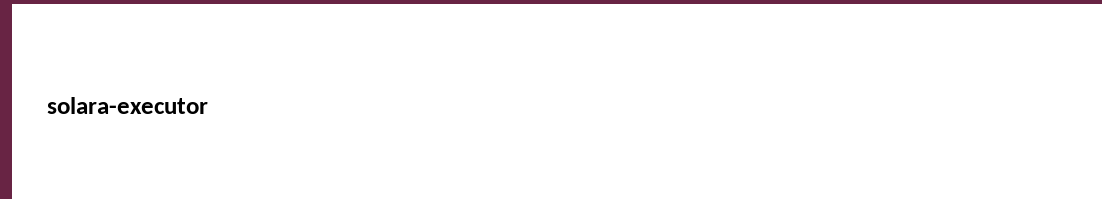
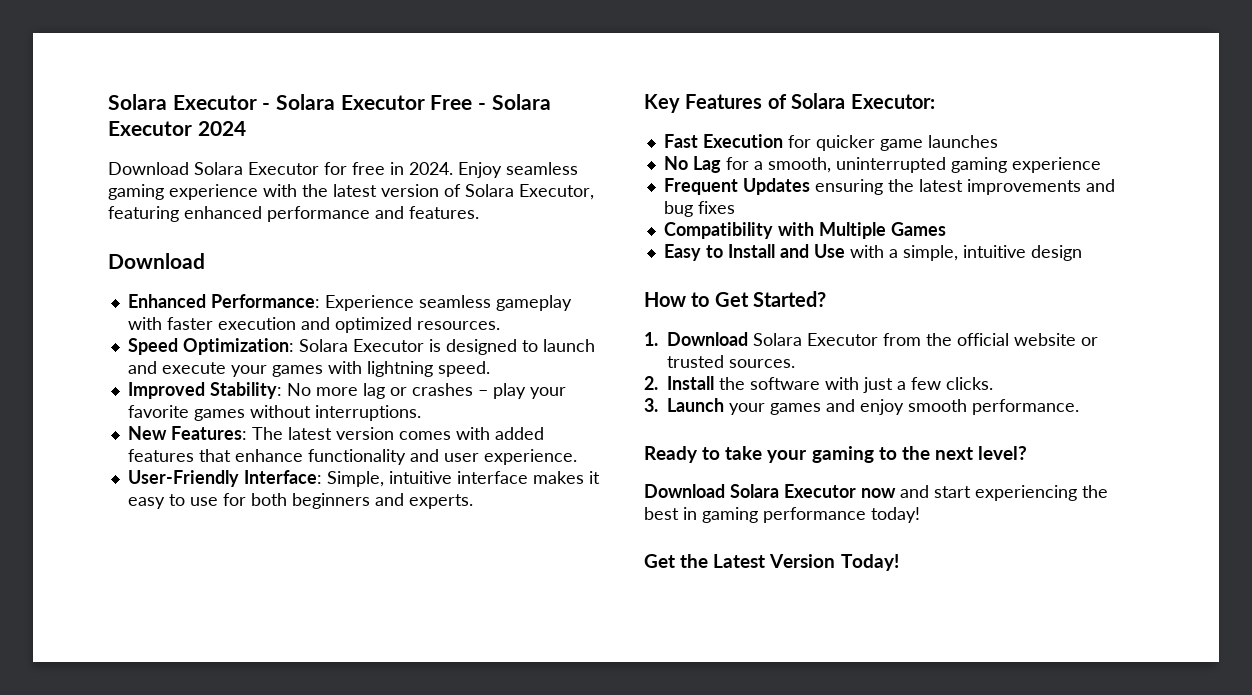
[47,97,208,114] solara-executor -> [108,94,551,110] [108,121,246,136] [108,162,578,178] [108,184,594,200] [108,206,479,222] [108,253,205,269] [127,294,572,311] [127,317,500,333] [127,338,595,355] [127,361,490,377] [127,382,566,399] [127,405,421,421] [127,426,544,440] [127,449,577,465] [127,470,600,487] [127,493,473,509] [644,93,935,113] [663,134,998,151] [663,156,1101,173] [663,178,1115,195] [663,201,735,217] [663,222,946,239] [663,244,1082,261] [644,291,827,307] [644,332,1098,346] [667,355,795,368] [644,376,993,393] [644,398,1079,415] [644,446,1028,463] [644,484,1108,501] [644,507,920,523] [644,554,899,571] Solara Executor - Solara Executor Free - Solara Executor 2024 // Download Solara Executor for free in 2024. Enjoy seamless gaming experience with the latest version of Solara Executor, featuring enhanced performance and features. // Download // Enhanced Performance: Experience seamless gameplay with faster execution and optimized resources. // Speed Optimization: Solara Executor is designed to launch and execute your games with lightning speed. // Improved Stability: No more lag or crashes – play your favorite games without interruptions. // New Features: The latest version comes with added features that enhance functionality and user experience. // User-Friendly Interface: Simple, intuitive interface makes it easy to use for both beginners and experts. // Key Features of Solara Executor: // Fast Execution for quicker game launches // No Lag for a smooth, uninterrupted gaming experience // Frequent Updates ensuring the latest improvements and bug fixes // Compatibility with Multiple Games // Easy to Install and Use with a simple, intuitive design // How to Get Started? // 1. Download Solara Executor from the official website or trusted sources. // 2. Install the software with just a few clicks. // 3. Launch your games and enjoy smooth performance. // Ready to take your gaming to the next level? // Download Solara Executor now and start experiencing the best in gaming performance today! // Get the Latest Version Today!

